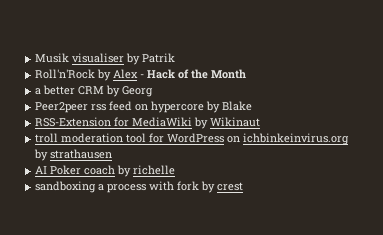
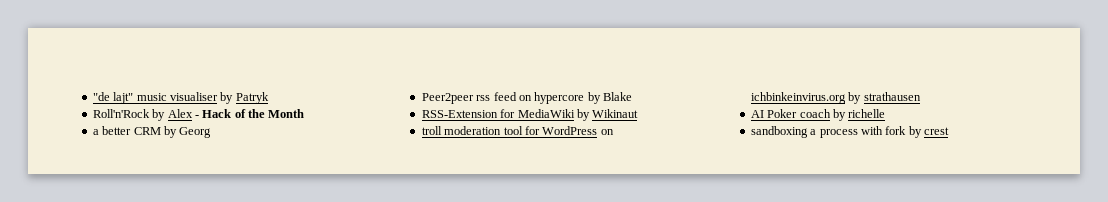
[35,53,70,63] Musik -> [92,92,167,104] "de lajt" music
[142,53,176,63] Patrik -> [235,92,269,104] Patryk

